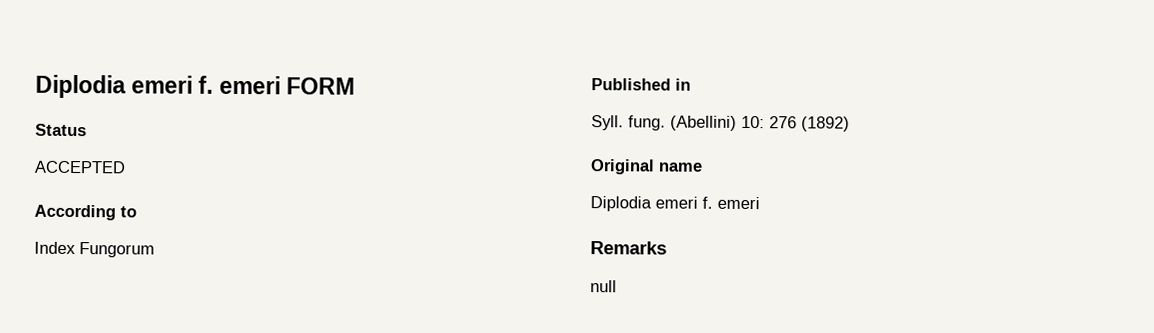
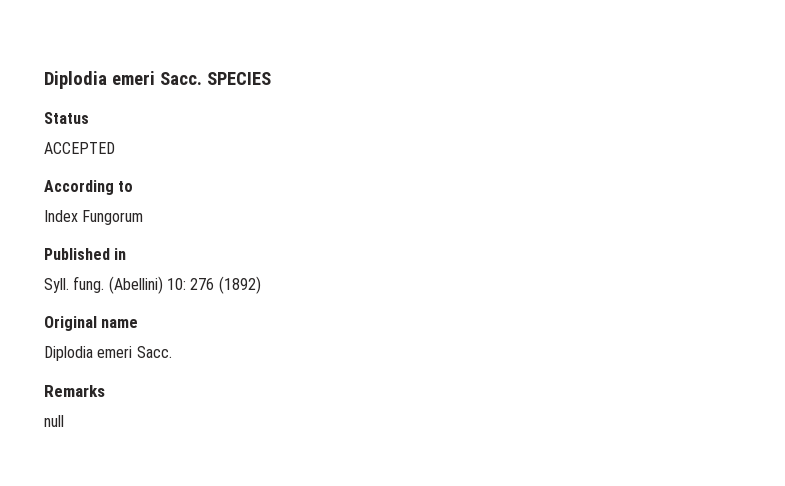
[35,74,355,99] Diplodia emeri f. emeri FORM -> [44,71,271,89] Diplodia emeri Sacc. SPECIES
[702,196,760,210] f. emeri -> [136,346,172,358] Sacc.

